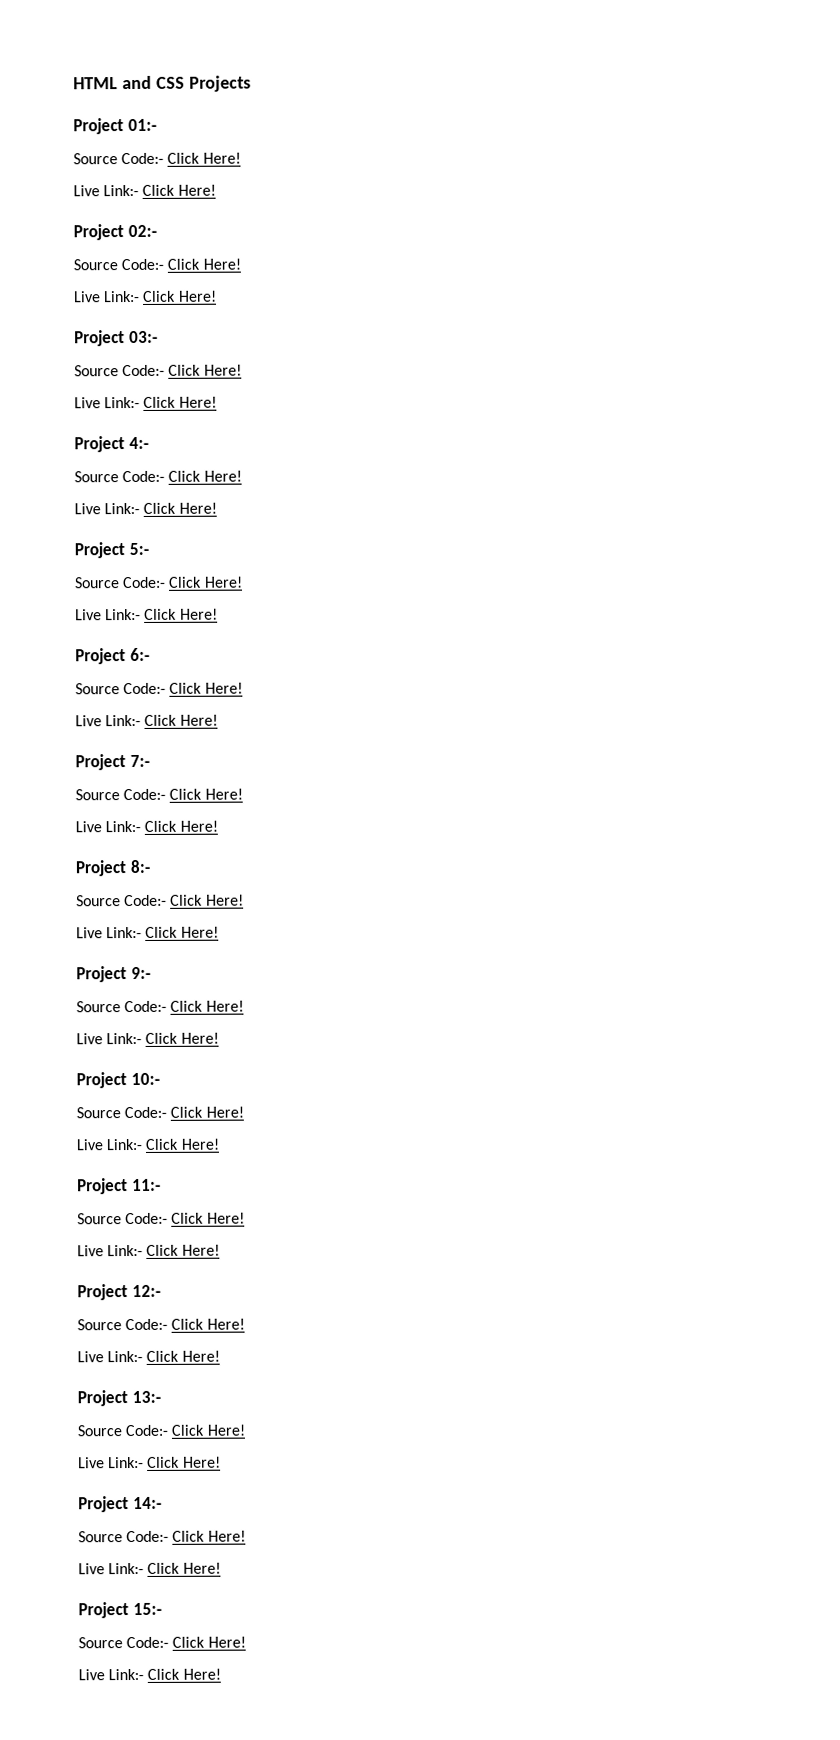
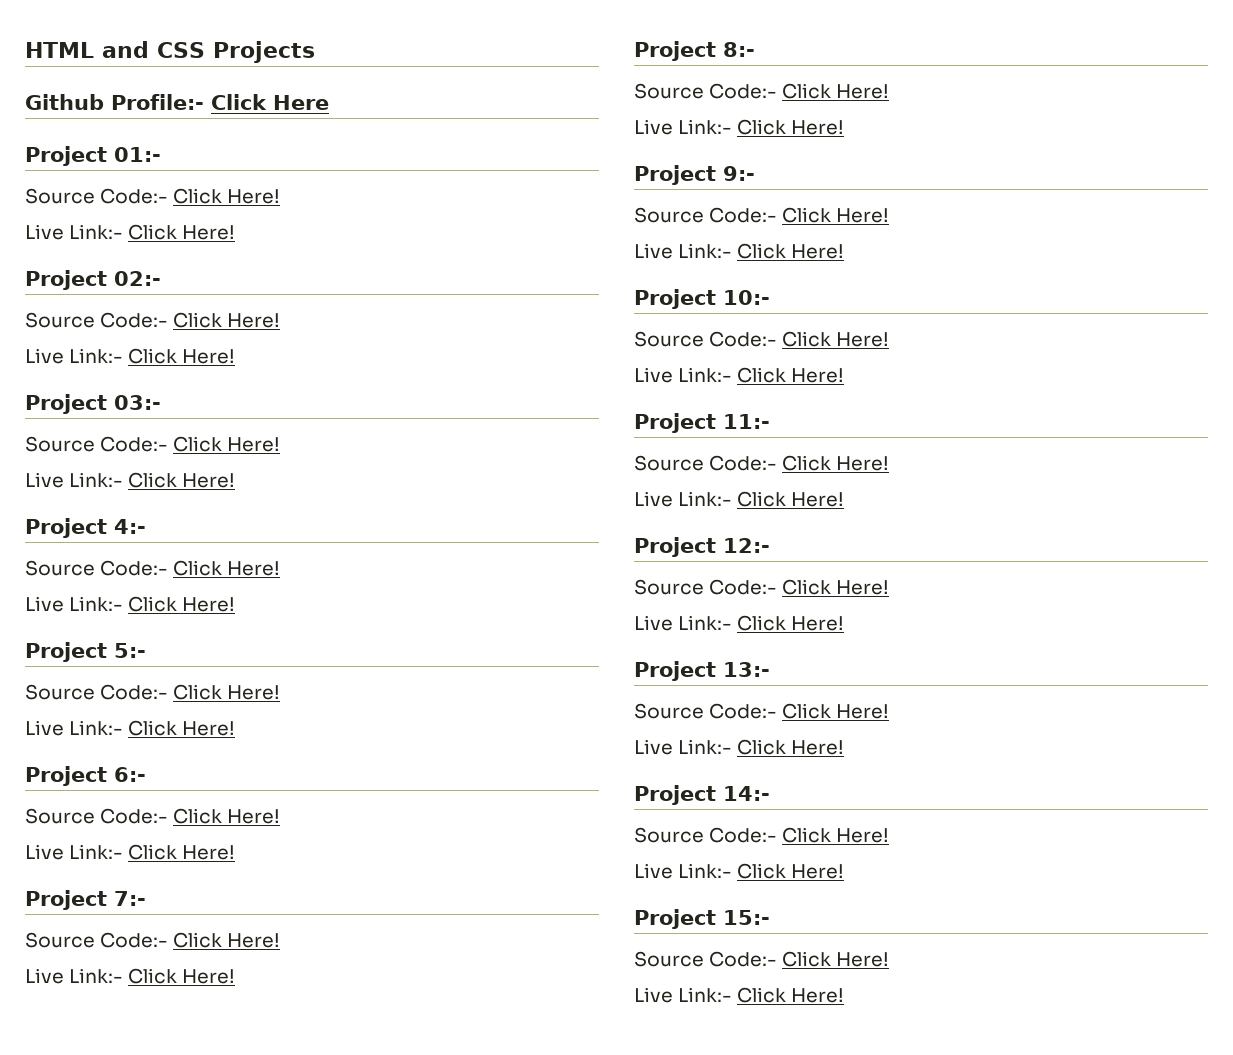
(251, 83) none -> [25,94,329,110] // Github Profile:- Click Here

